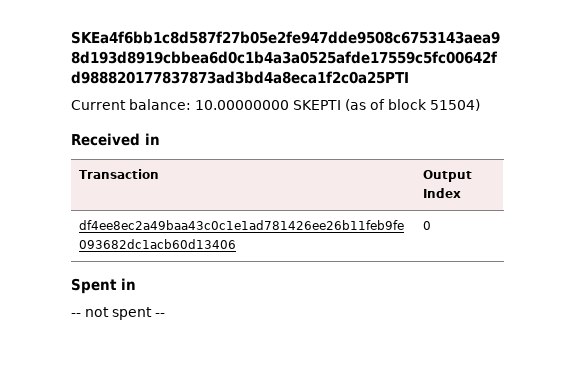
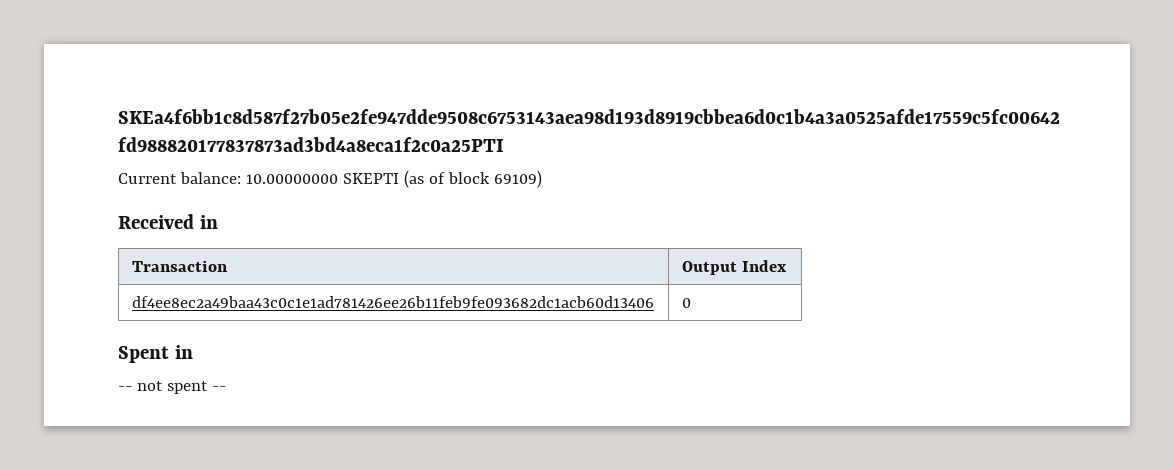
[430,99,480,111] 51504) -> [493,170,542,188] 69109)

